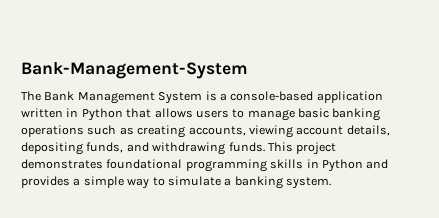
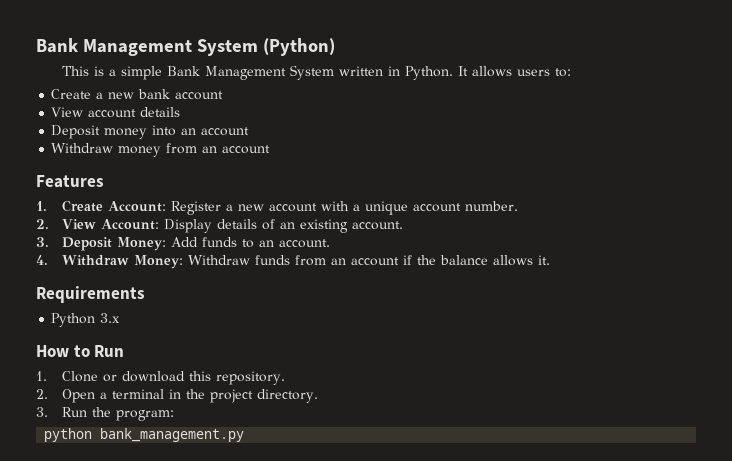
[21,62,248,79] [21,91,383,104] [21,108,381,121] [21,125,390,138] [21,142,337,155] [21,159,389,172] [21,176,331,189] Bank-Management-System // The Bank Management System is a console-based application written in Python that allows users to manage basic banking operations such as creating accounts, viewing account details, depositing funds, and withdrawing funds. This project demonstrates foundational programming skills in Python and provides a simple way to simulate a banking system. -> [36,38,335,56] [61,65,571,80] [51,89,224,100] [51,107,181,118] [51,125,250,139] [51,143,271,157] [36,175,104,188] [36,200,519,215] [36,219,404,233] [36,237,331,251] [36,255,551,269] [36,286,145,303] [51,313,121,327] [36,345,125,357] [36,371,286,385] [36,389,319,403] [36,407,175,421] [44,428,245,442] Bank Management System (Python) // This is a simple Bank Management System written in Python. It allows users to: // Create a new bank account // View account details // Deposit money into an account // Withdraw money from an account // Features // 1. Create Account: Register a new account with a unique account number. // 2. View Account: Display details of an existing account. // 3. Deposit Money: Add funds to an account. // 4. Withdraw Money: Withdraw funds from an account if the balance allows it. // Requirements // Python 3.x // How to Run // 1. Clone or download this repository. // 2. Open a terminal in the project directory. // 3. Run the program: // python bank_management.py

